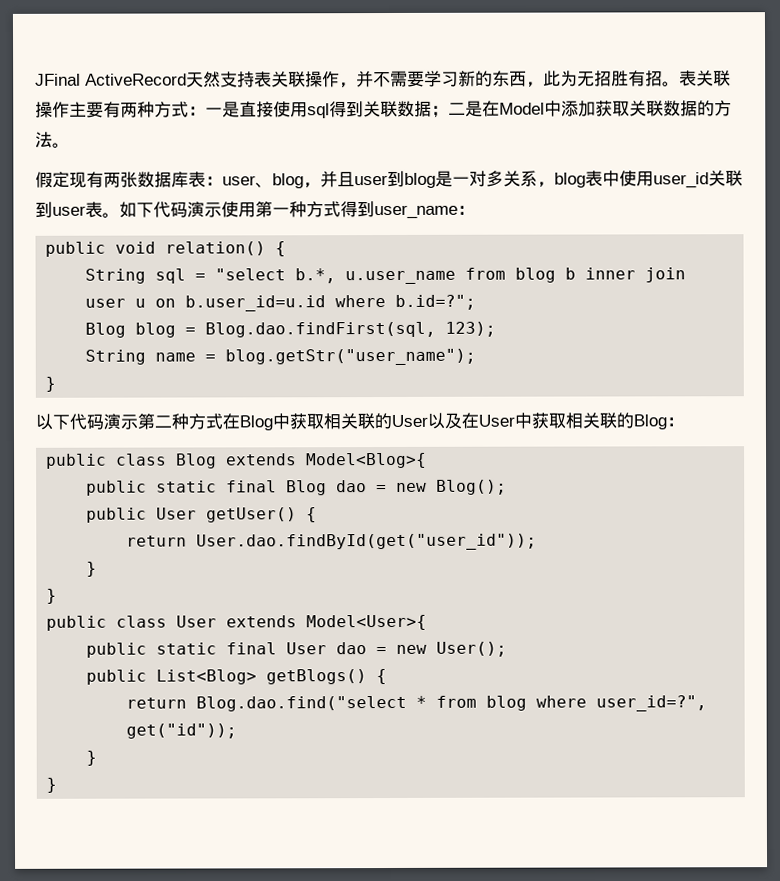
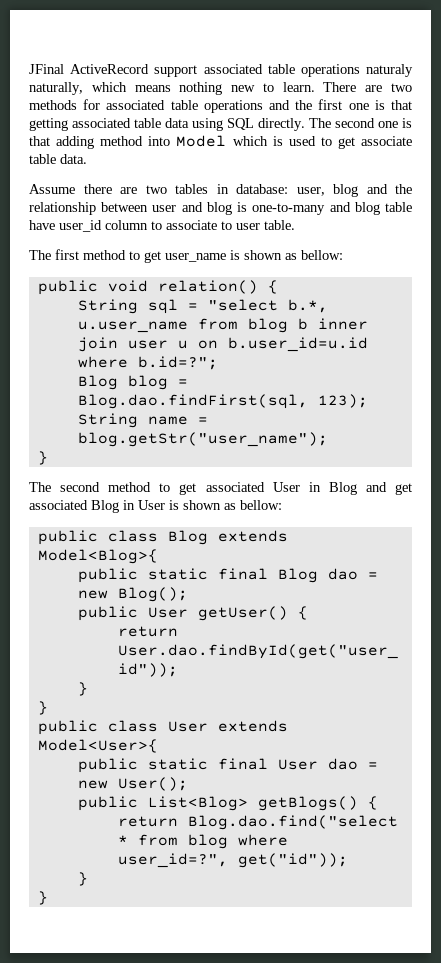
[186,70,731,89] [35,100,732,119] [35,131,70,148] [35,170,743,189] [35,201,475,220] 天然支持表关联操作，并不需要学习新的东西，此为无招胜有招。表关联操作主要有两种方式：一是直接使用sql得到关联数据；二是在Model中添加获取关联数据的方法。 // 假定现有两张数据库表：user、blog，并且user到blog是一对多关系，blog表中使用user_id关联到user表。如下代码演示使用第一种方式得到user_name： -> [154,64,413,77] [29,82,412,95] [29,99,412,113] [29,118,412,131] [29,135,413,149] [29,154,87,164] [29,184,412,197] [29,202,413,215] [29,220,295,232] [29,249,343,263] support associated table operations naturaly naturally, which means nothing new to learn. There are two methods for associated table operations and the first one is that getting associated table data using SQL directly. The second one is that adding method into Model which is used to get associate table data. // Assume there are two tables in database: user, blog and the relationship between user and blog is one-to-many and blog table have user_id column to associate to user table. // The first method to get user_name is shown as bellow:
[35,412,684,431] 以下代码演示第二种方式在Blog中获取相关联的User以及在User中获取相关联的Blog： -> [29,482,413,495] [29,500,282,513] The second method to get associated User in Blog and get associated Blog in User is shown as bellow:

